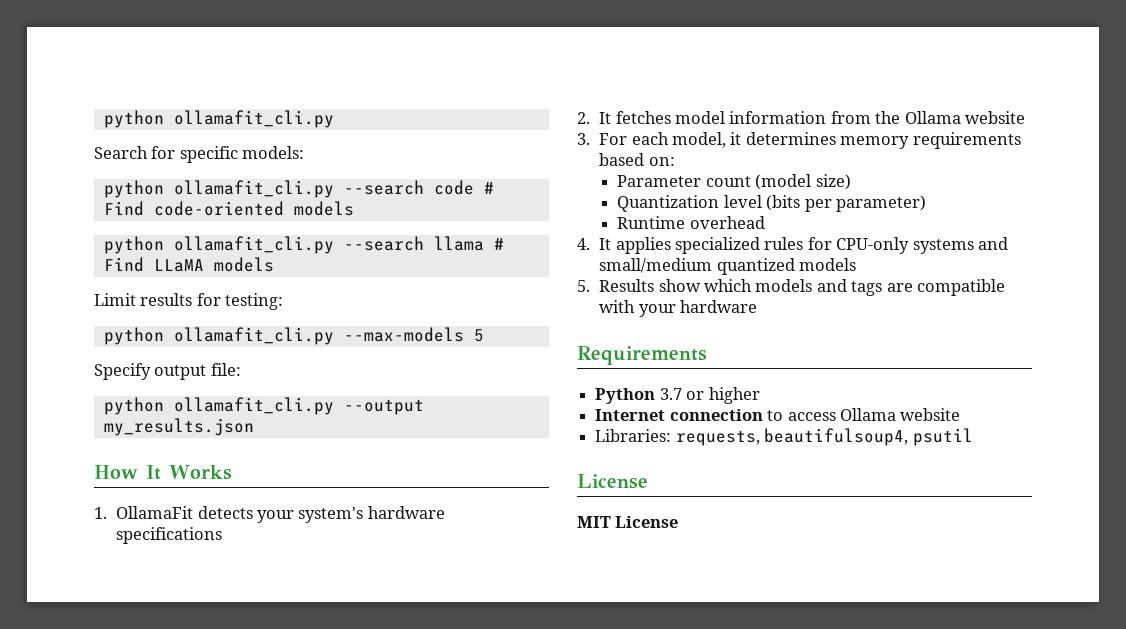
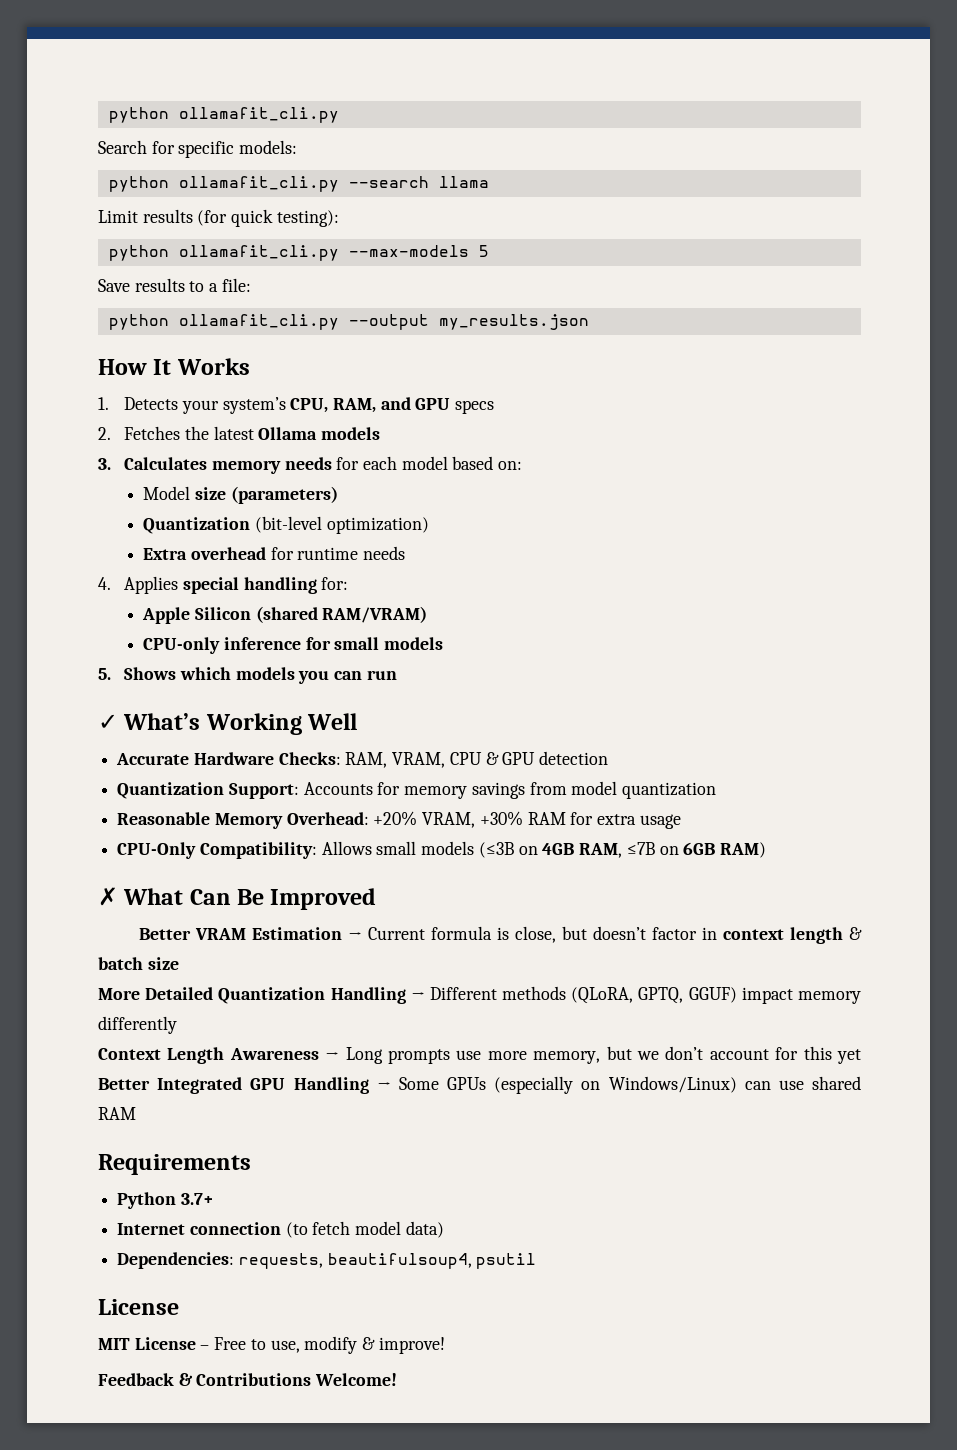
[103,180,494,198] [103,201,354,216] // python ollamafit_cli.py --search code # Find code-oriented models -> (298, 147) none
[493,238,504,250] [103,257,274,272] # Find LLaMA models -> (489, 182) none
[196,293,284,310] for testing: -> [197,209,339,227] (for quick testing):
[94,363,207,380] Specify output -> [98,278,219,292] Save results to a
[116,506,445,523] [116,527,223,544] [577,111,1026,124] [577,132,1021,149] [599,153,675,166] [617,174,851,190] [617,195,927,212] [617,216,765,229] [577,237,1009,254] [599,258,856,275] [577,279,1006,296] [599,300,757,317] OllamaFit detects your system's hardware specifications // 2. It fetches model information from the Ollama website // 3. For each model, it determines memory requirements based on: // Parameter count (model size) // Quantization level (bits per parameter) // Runtime overhead // 4. It applies specialized rules for CPU-only systems and small/medium quantized models // 5. Results show which models and tags are compatible with your hardware -> [124,397,495,414] [98,426,380,440] [98,456,523,474] [143,486,338,504] [143,516,429,534] [143,546,406,560] [98,576,349,594] [142,606,428,624] [143,637,444,654] [98,667,397,684] [98,713,358,735] [116,751,609,768] [117,781,717,799] [117,811,681,829] [117,841,766,859] [98,887,377,910] [139,926,862,944] [98,957,179,970] [98,986,862,1004] [98,1016,177,1034] [98,1046,861,1064] [98,1076,861,1094] [98,1107,136,1120] Detects your system’s CPU, RAM, and GPU specs // 2. Fetches the latest Ollama models // 3. Calculates memory needs for each model based on: // Model size (parameters) // Quantization (bit-level optimization) // Extra overhead for runtime needs // 4. Applies special handling for: // Apple Silicon (shared RAM/VRAM) // CPU-only inference for small models // 5. Shows which models you can run // ✓ What’s Working Well // Accurate Hardware Checks: RAM, VRAM, CPU & GPU detection // Quantization Support: Accounts for memory savings from model quantization // Reasonable Memory Overhead: +20% VRAM, +30% RAM for extra usage // CPU-Only Compatibility: Allows small models (≤3B on 4GB RAM, ≤7B on 6GB RAM) // ✗ What Can Be Improved // Better VRAM Estimation → Current formula is close, but doesn’t factor in context length & batch size // More Detailed Quantization Handling → Different methods (QLoRA, GPTQ, GGUF) impact memory differently // Context Length Awareness → Long prompts use more memory, but we don’t account for this yet Better Integrated GPU Handling → Some GPUs (especially on Windows/Linux) can use shared RAM
[659,387,760,404] 3.7 or higher -> [180,1193,214,1205] 3.7+
[767,408,961,421] [595,429,672,442] to access Ollama website // Libraries: -> [285,1221,444,1238] [117,1252,235,1269] (to fetch model data) // Dependencies:
(679, 522) none -> [200,1336,445,1354] [98,1373,398,1386] – Free to use, modify & improve! // Feedback & Contributions Welcome!

